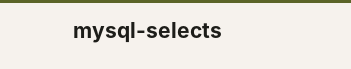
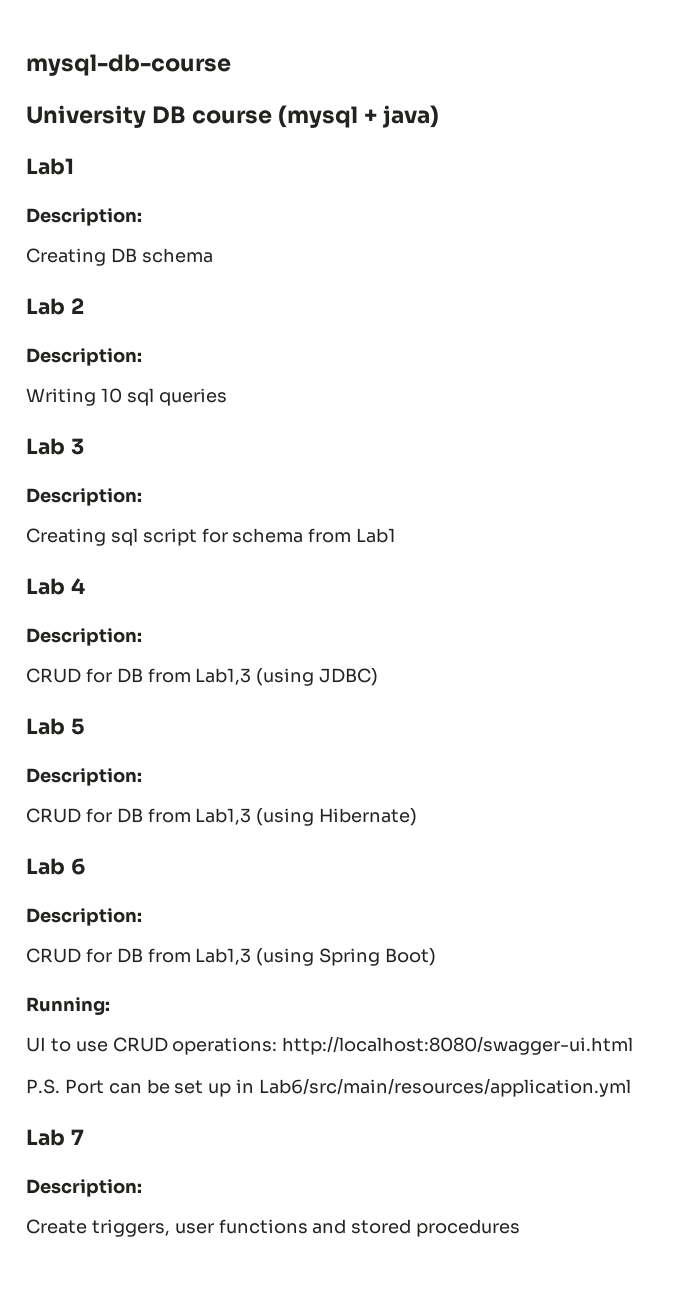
[73,22,222,43] mysql-selects -> [26,54,231,76] [26,105,440,128] [26,158,74,175] [26,208,142,226] [26,248,213,266] [26,298,84,315] [26,348,142,366] [26,388,227,406] [26,438,84,455] [26,488,142,506] [26,528,397,546] [26,578,85,595] [26,628,142,646] [26,668,379,686] [26,718,85,735] [26,768,142,786] [26,808,418,826] [26,858,85,875] [26,908,142,926] [26,948,437,966] [26,997,110,1015] [26,1036,634,1055] [26,1078,632,1097] [26,1129,84,1146] [26,1179,142,1197] [26,1219,521,1237] mysql-db-course // University DB course (mysql + java) // Lab1 // Description: // Creating DB schema // Lab 2 // Description: // Writing 10 sql queries // Lab 3 // Description: // Creating sql script for schema from Lab1 // Lab 4 // Description: // CRUD for DB from Lab1,3 (using JDBC) // Lab 5 // Description: // CRUD for DB from Lab1,3 (using Hibernate) // Lab 6 // Description: // CRUD for DB from Lab1,3 (using Spring Boot) // Running: // UI to use CRUD operations: http://localhost:8080/swagger-ui.html // P.S. Port can be set up in Lab6/src/main/resources/application.yml // Lab 7 // Description: // Create triggers, user functions and stored procedures

